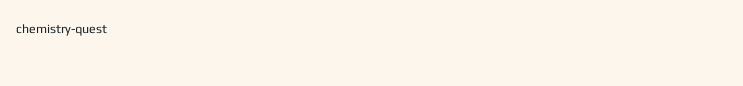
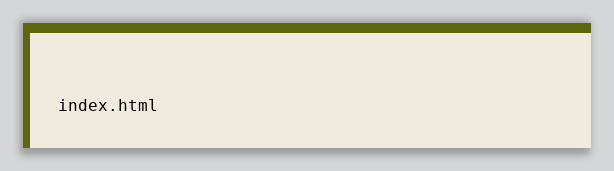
[16,24,107,36] chemistry-quest -> [58,99,158,111] index.html

